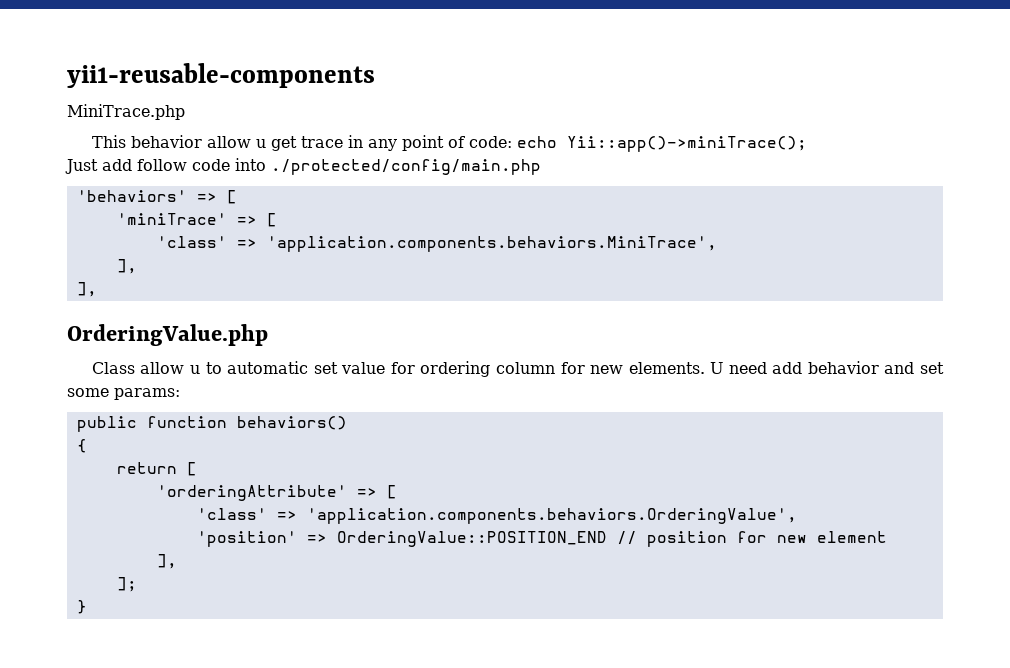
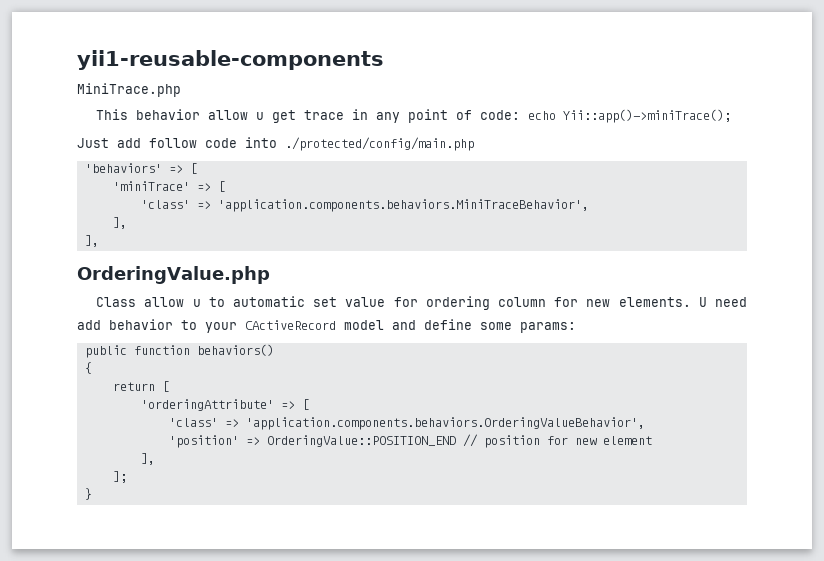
[266,236,717,252] 'application.components.behaviors.MiniTrace', -> [217,199,589,212] 'application.components.behaviors.MiniTraceBehavior',
[884,362,944,374] and set -> [181,319,472,333] to your CActiveRecord model and define
[306,508,797,524] 'application.components.behaviors.OrderingValue', -> [245,417,645,430] 'application.components.behaviors.OrderingValueBehavior',

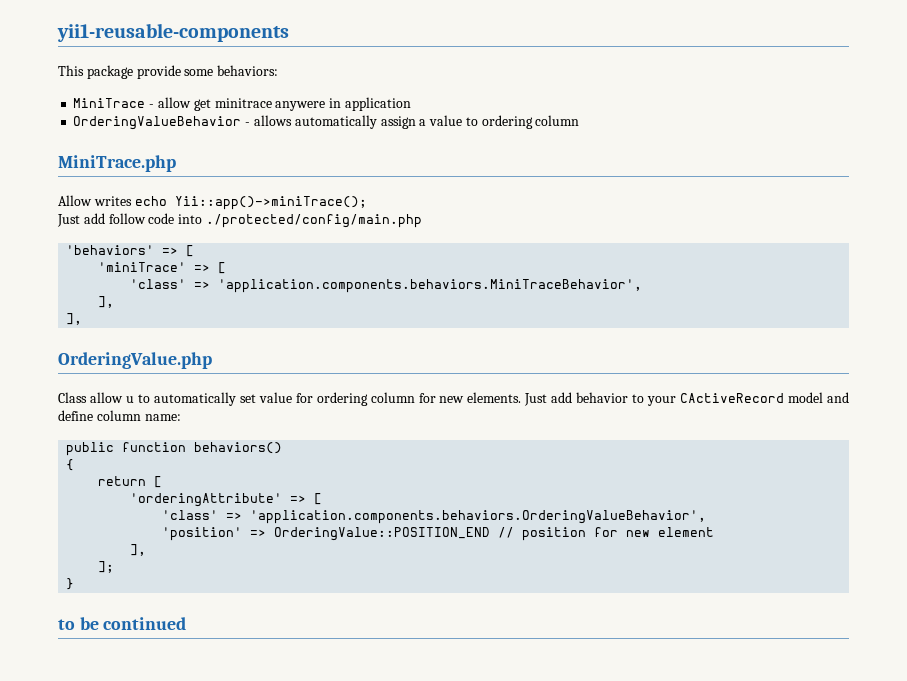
[77,83,181,97] [96,109,521,123] MiniTrace.php // This behavior allow u get trace in any point of code: -> [58,65,279,79] [73,97,411,111] [73,115,580,130] [58,155,176,172] [58,195,132,206] This package provide some behaviors: // MiniTrace - allow get minitrace anywere in application // OrderingValueBehavior - allows automatically assign a value to ordering column // MiniTrace.php // Allow writes
[232,296,305,307] automatic -> [153,392,236,406] automatically
[698,297,747,307] U need -> [524,393,548,406] Just
[480,322,576,333] some params: -> [96,410,181,421] column name:
(92, 494) none -> [58,617,187,630] // to be continued

